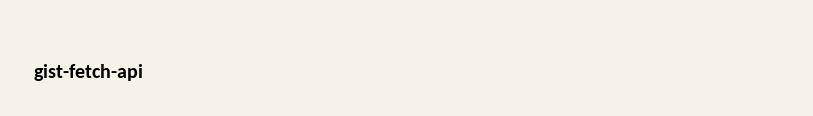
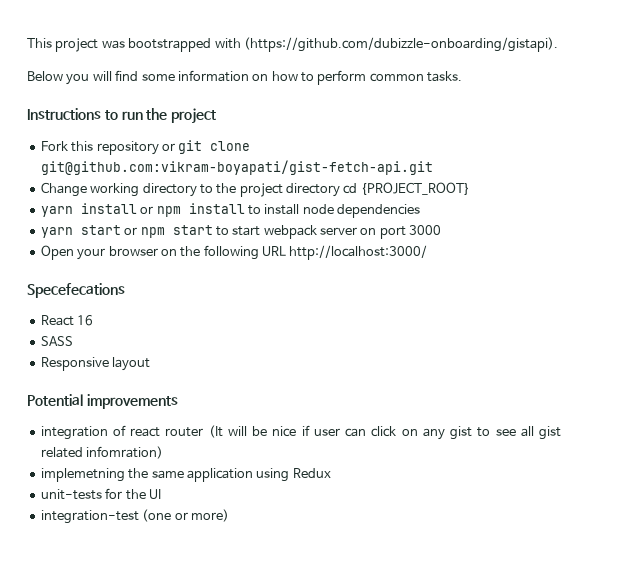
[34,64,143,81] gist-fetch-api -> [27,37,558,52] [27,70,463,85] [27,108,217,124] [40,140,251,155] [40,160,433,175] [40,182,470,197] [40,203,420,218] [40,225,442,239] [40,245,428,260] [27,283,125,298] [40,315,94,326] [40,336,73,346] [40,357,151,371] [27,394,178,409] [40,425,561,440] [40,446,164,459] [40,468,331,482] [40,488,161,500] [40,509,229,524] This project was bootstrapped with (https://github.com/dubizzle-onboarding/gistapi). // Below you will find some information on how to perform common tasks. // Instructions to run the project // Fork this repository or git clone git@github.com:vikram-boyapati/gist-fetch-api.git // Change working directory to the project directory cd {PROJECT_ROOT} // yarn install or npm install to install node dependencies // yarn start or npm start to start webpack server on port 3000 // Open your browser on the following URL http://localhost:3000/ // Specefecations // React 16 // SASS // Responsive layout // Potential improvements // integration of react router (It will be nice if user can click on any gist to see all gist related infomration) // implemetning the same application using Redux // unit-tests for the UI // integration-test (one or more)

